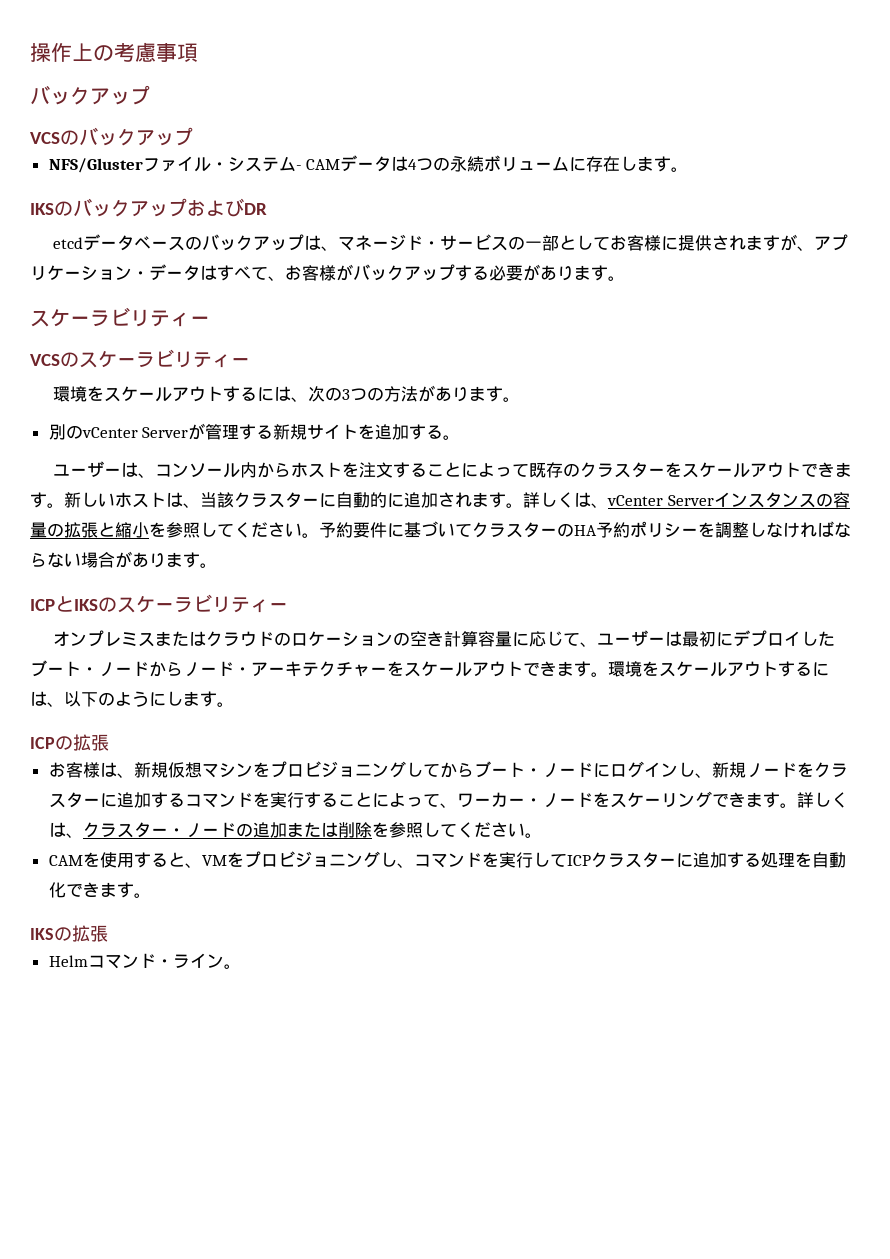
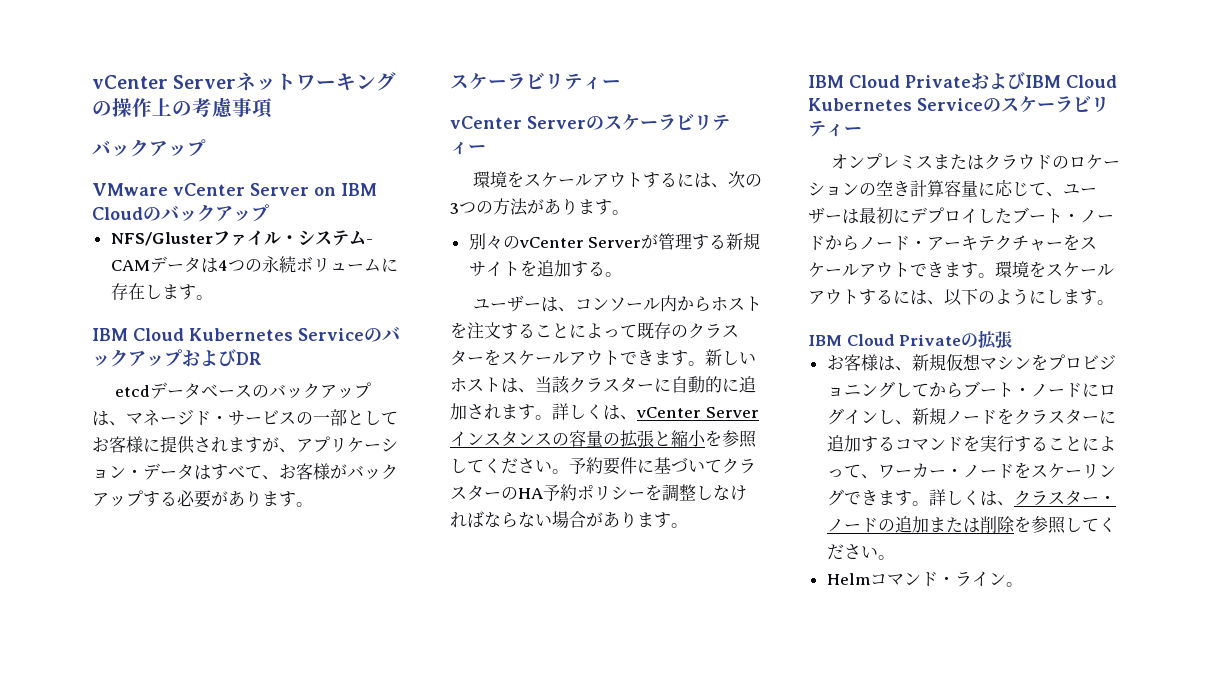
(30, 52) none -> [92,72,397,91] [92,101,112,116] vCenter Serverネットワーキングの
[30,132,60,144] VCS -> [92,183,377,196] [92,207,143,220] VMware vCenter Server on IBM Cloud
[30,203,54,215] IKS -> [92,328,364,341] IBM Cloud Kubernetes Service
[30,354,60,366] VCS -> [450,116,586,129] vCenter Server
(66, 432) none -> [485,235,503,249] 々
[30,596,98,612] ICPとIKS -> [808,72,1117,90] [808,98,983,111] IBM Cloud PrivateおよびIBM Cloud Kubernetes Service
[30,737,55,749] ICP -> [808,334,962,346] IBM Cloud Private
[48,851,846,868] [48,882,151,898] [30,925,108,942] // CAMを使用すると、VMをプロビジョニングし、コマンドを実行してICPクラスターに追加する処理を自動化できます。 // IKSの拡張 -> (895, 557) none

